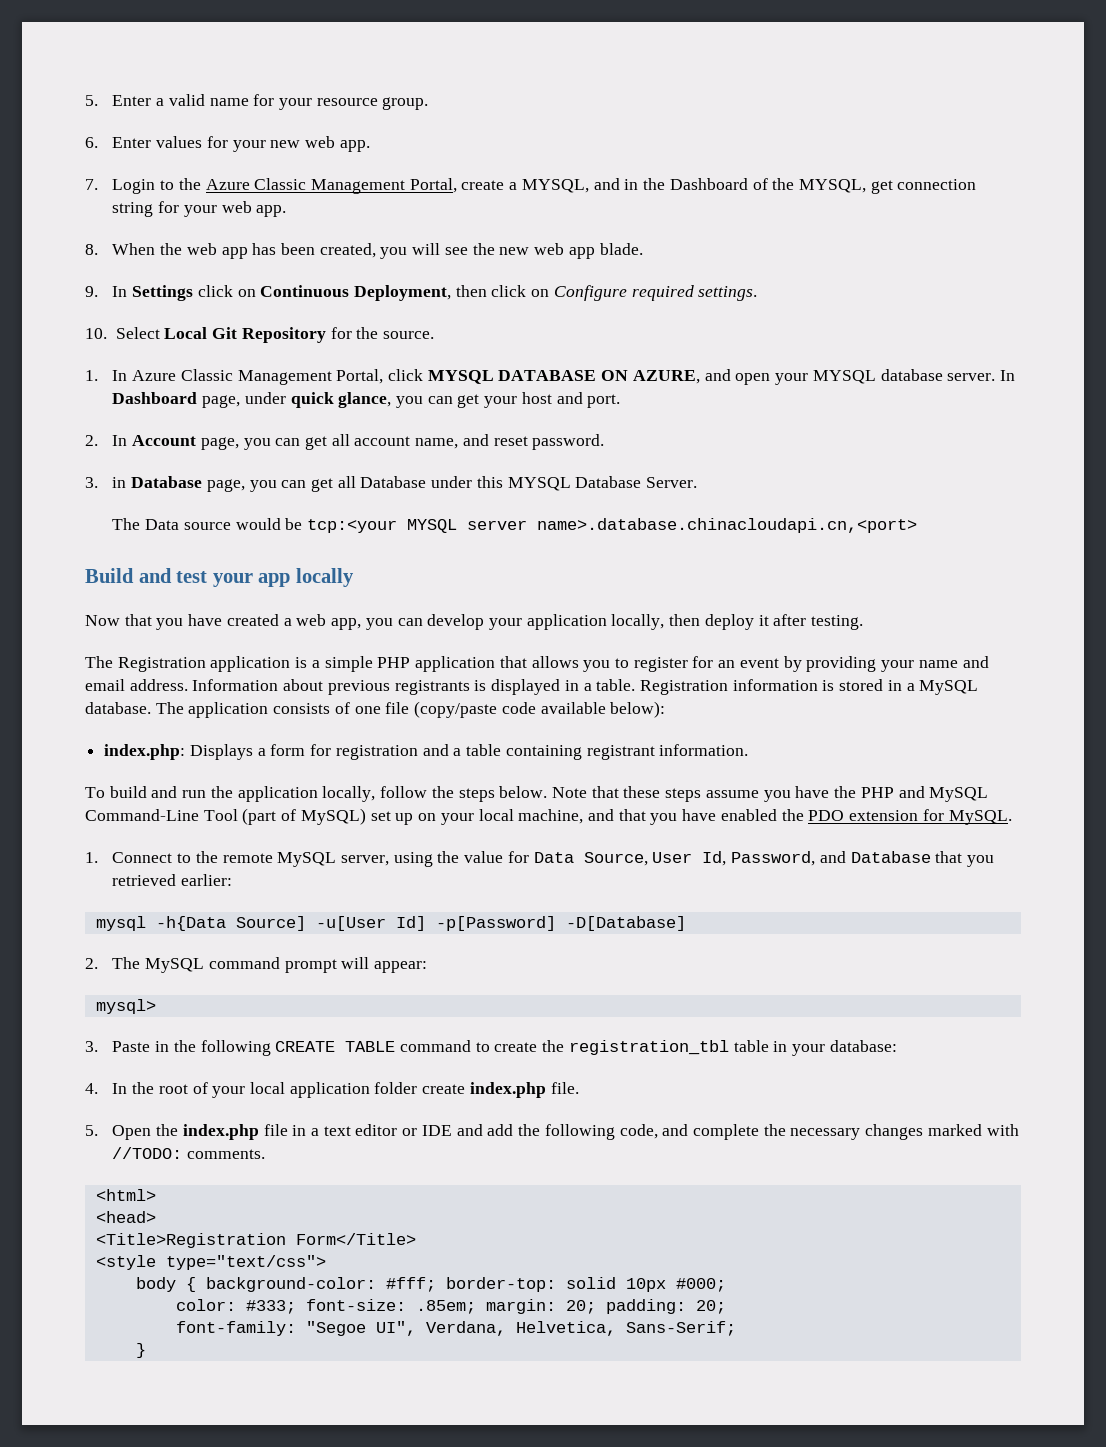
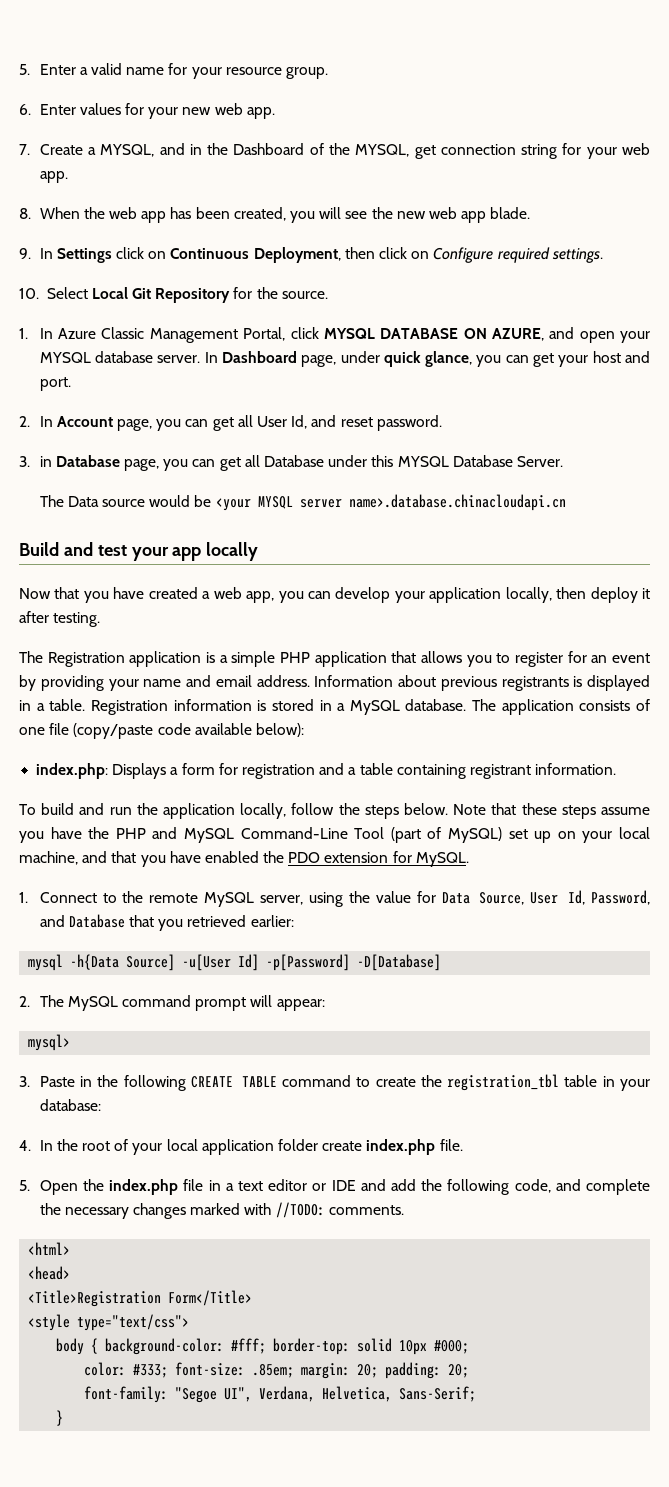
[112,178,505,194] Login to the Azure Classic Management Portal, create -> [39,144,83,155] Create
[354,436,459,449] account name, -> [257,415,308,429] User Id,
[307,519,398,533] tcp:<your -> [215,498,251,511] <your
[537,518,918,533] name>.database.chinacloudapi.cn,<port> -> [348,494,566,511] name>.database.chinacloudapi.cn

